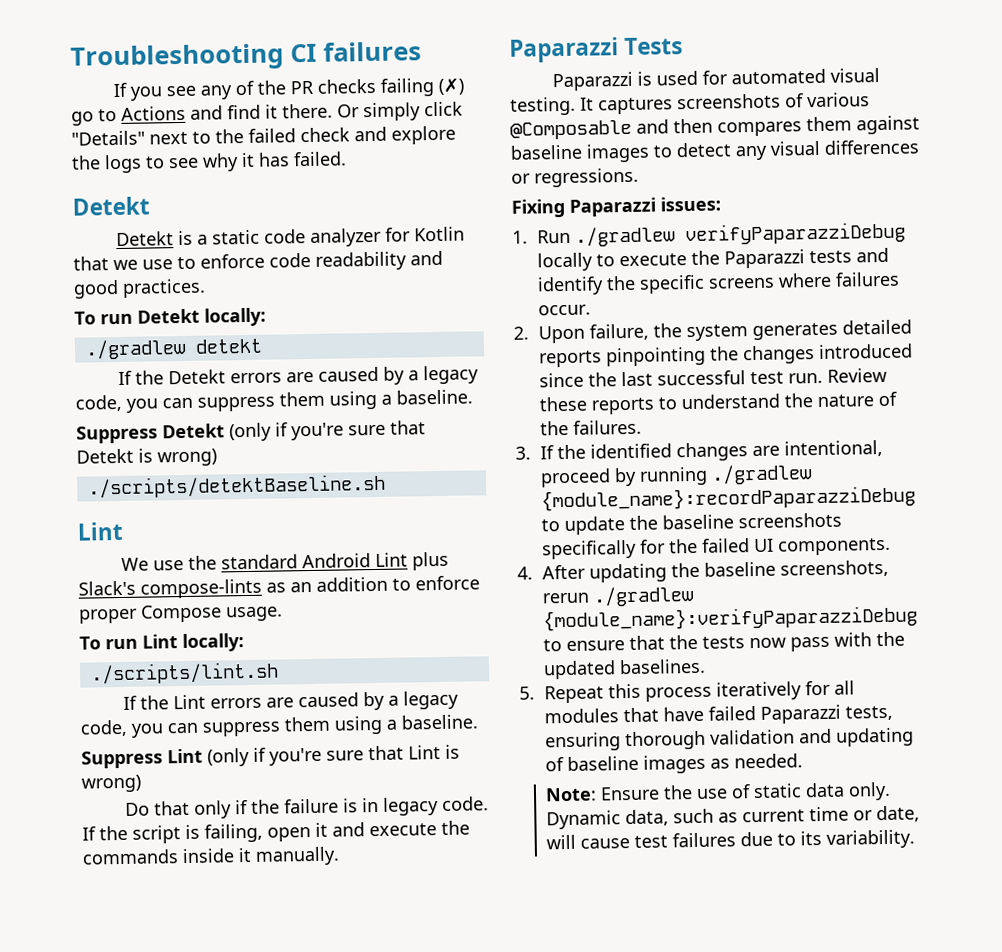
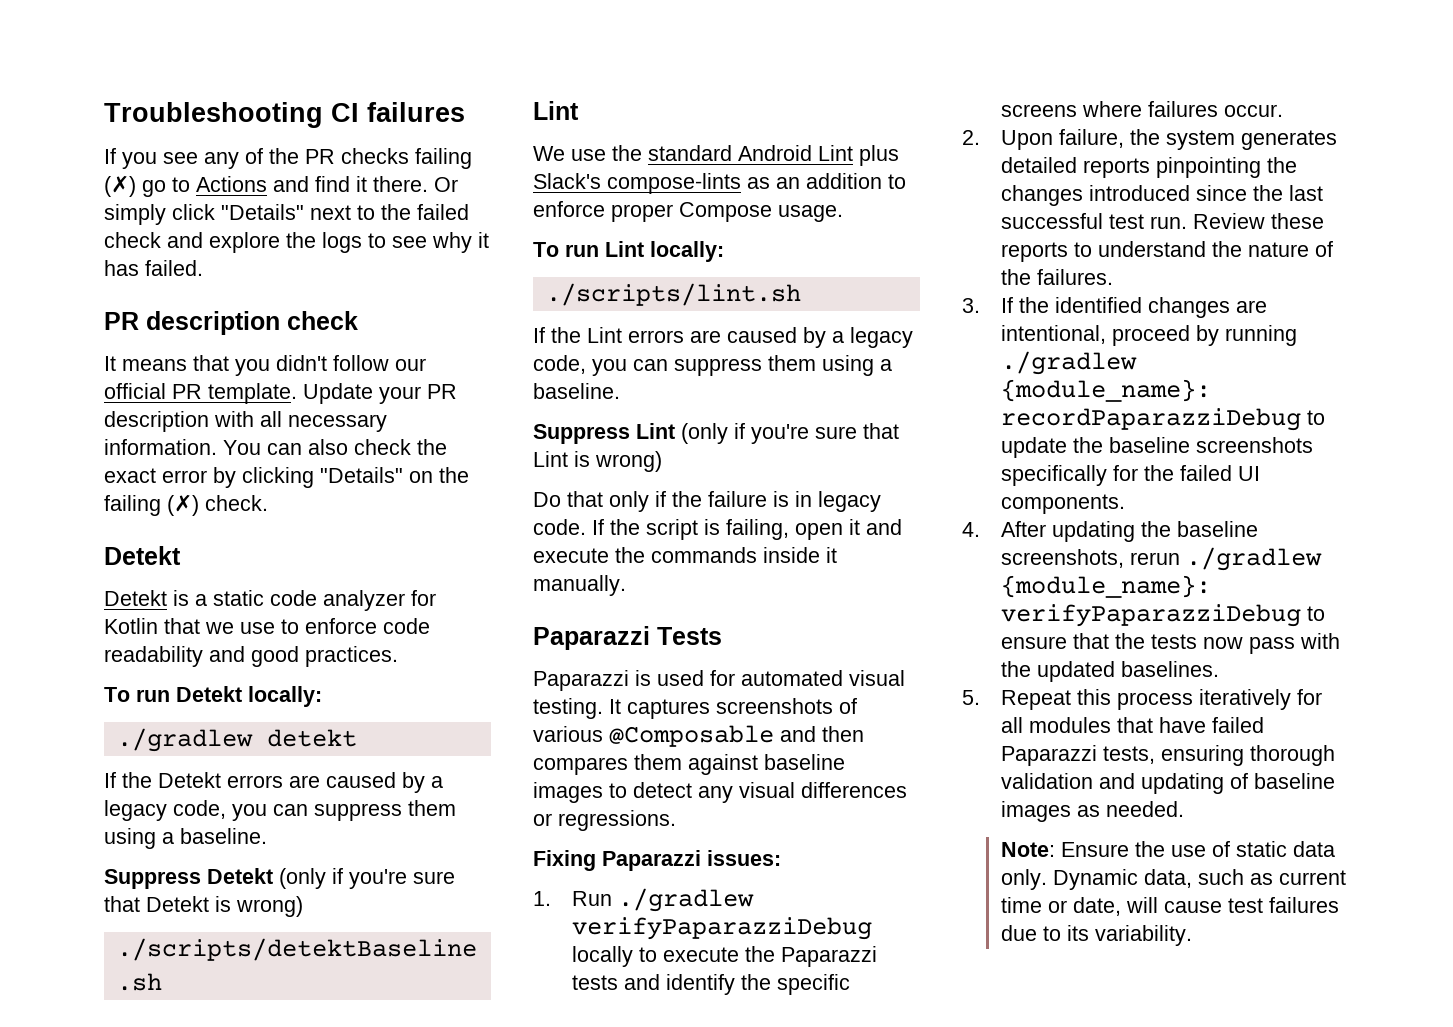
(347, 159) none -> [104,311,358,335] [104,355,426,376] [104,383,457,404] [104,411,387,432] [104,439,447,455] [104,467,469,488] [104,494,268,516] // PR description check // It means that you didn't follow our official PR template. Update your PR description with all necessary information. You can also check the exact error by clicking "Details" on the failing (✗) check.

